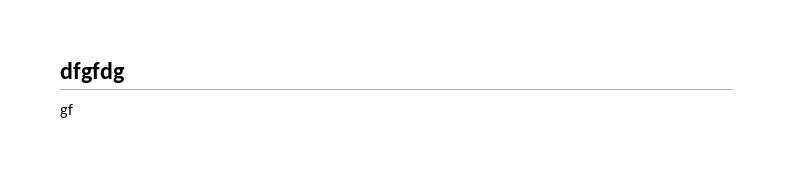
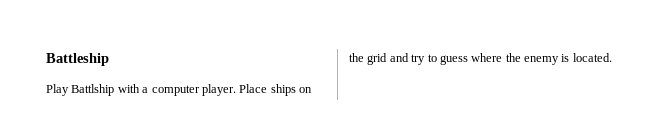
[60,62,125,83] [60,104,73,118] dfgfdg // gf -> [46,53,109,66] [46,84,312,96] [349,53,612,65] Battleship // Play Battlship with a computer player. Place ships on the grid and try to guess where the enemy is located.

